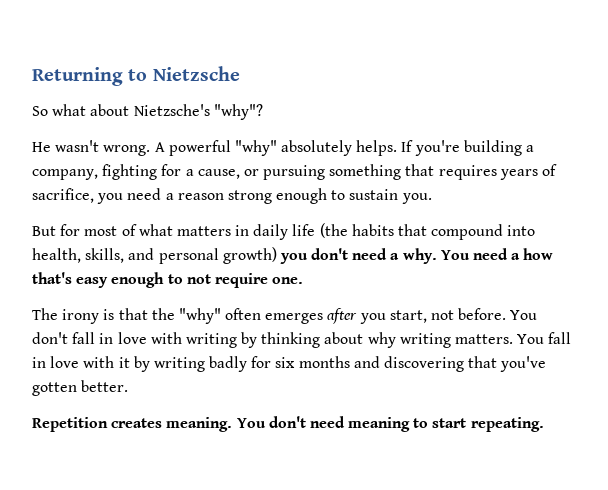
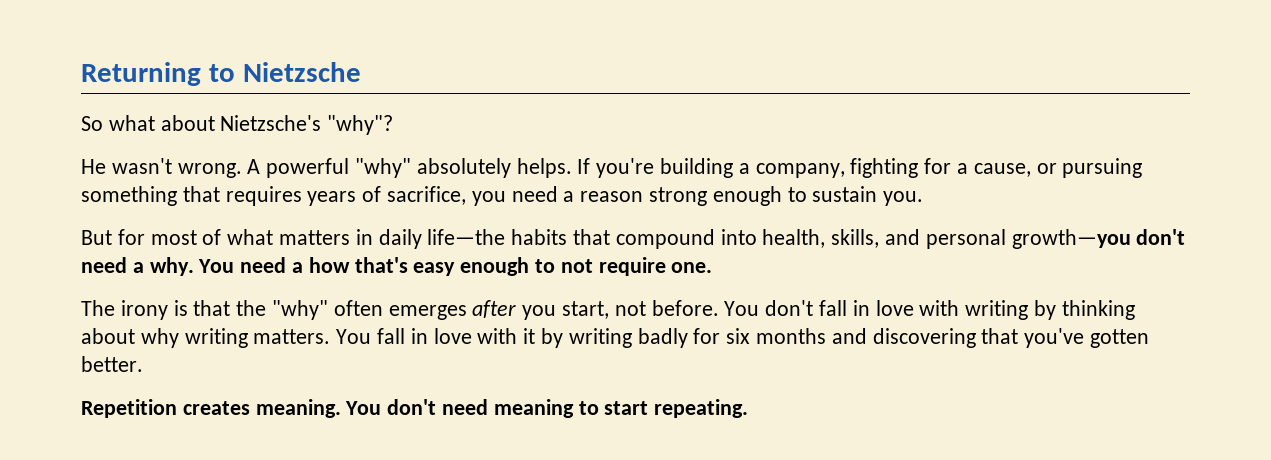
[292,223,348,238] life (the -> [427,229,506,245] life—the
[222,247,308,264] growth) you -> [1011,229,1131,249] growth—you

